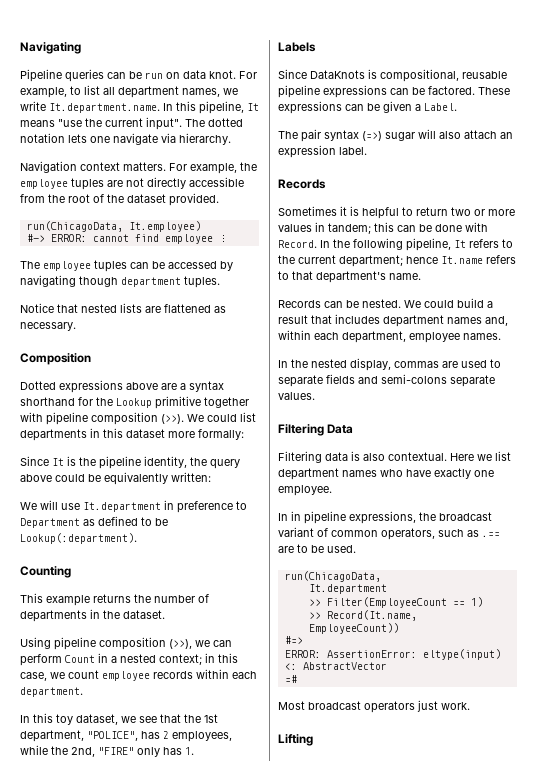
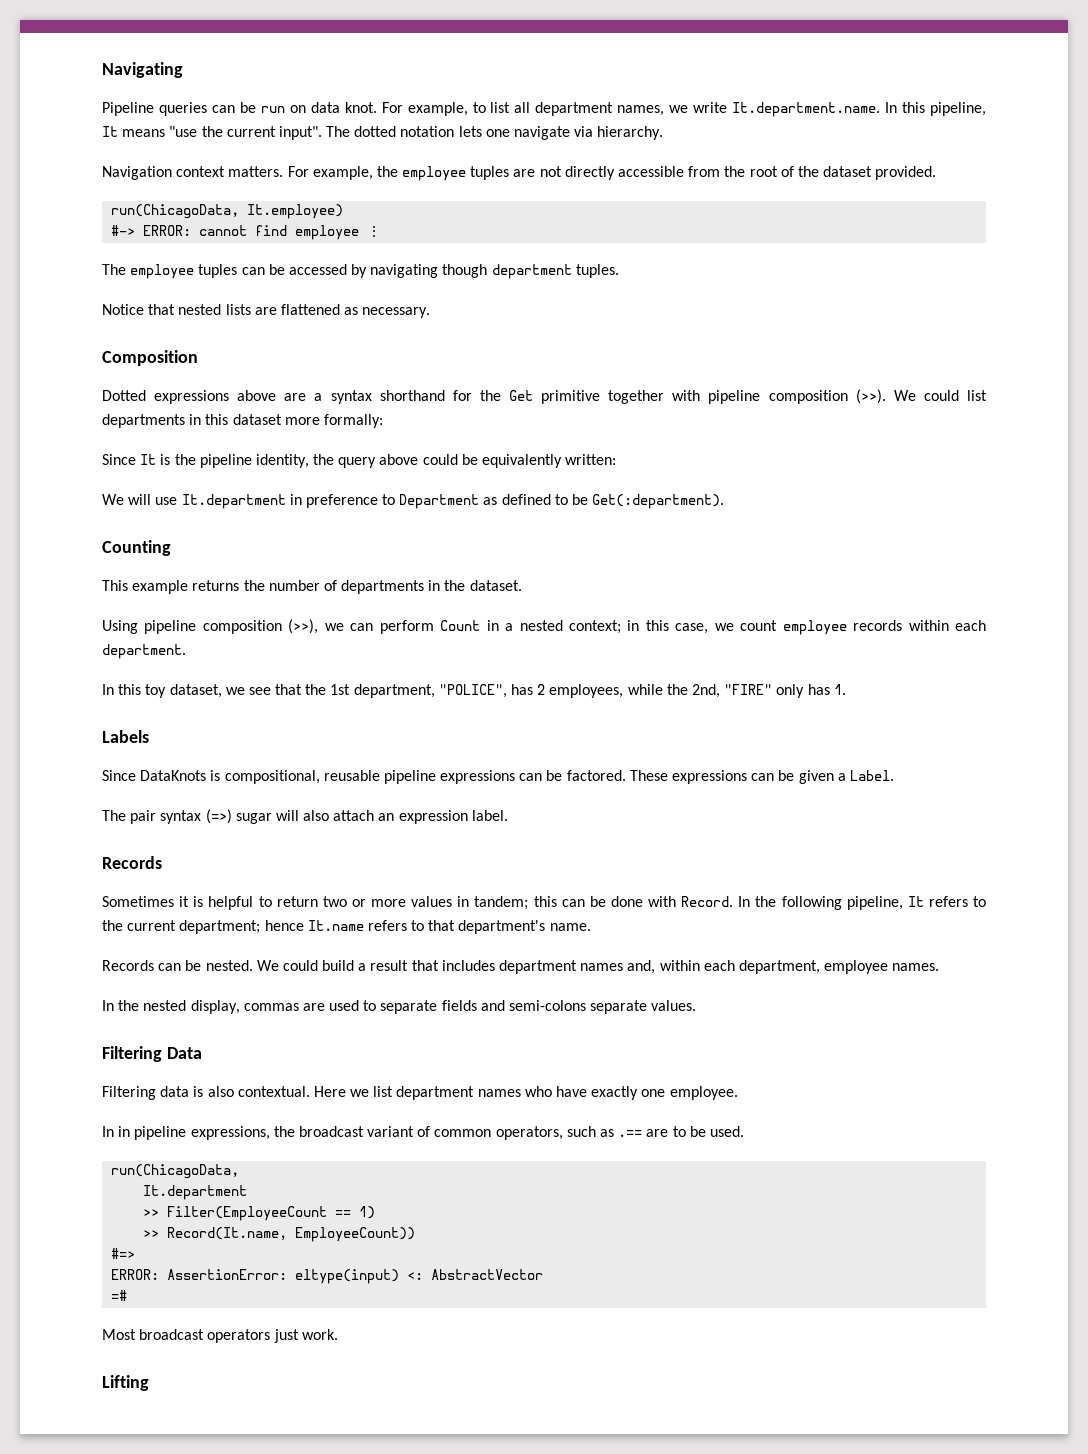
[116,398,152,408] Lookup -> [508,390,533,401] Get
[20,533,137,544] Lookup(:department). -> [592,494,725,509] Get(:department).

